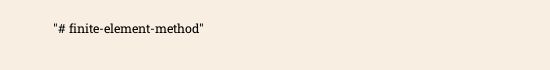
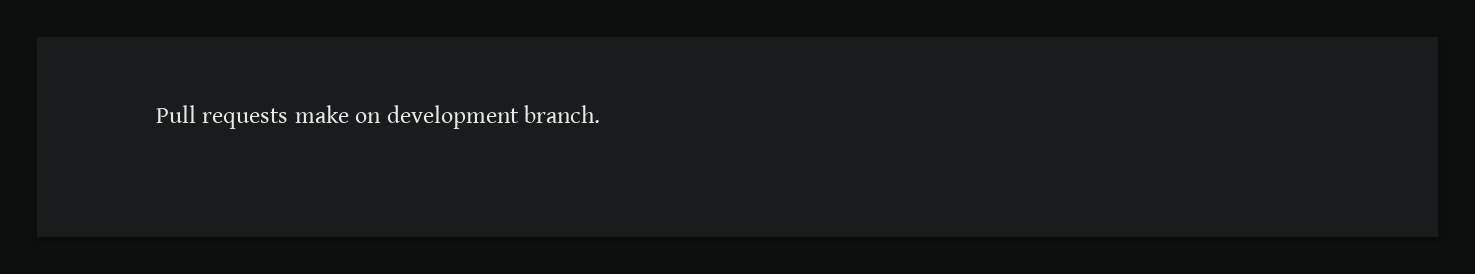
[53,23,205,34] "# finite-element-method" -> [156,105,601,129] Pull requests make on development branch.

